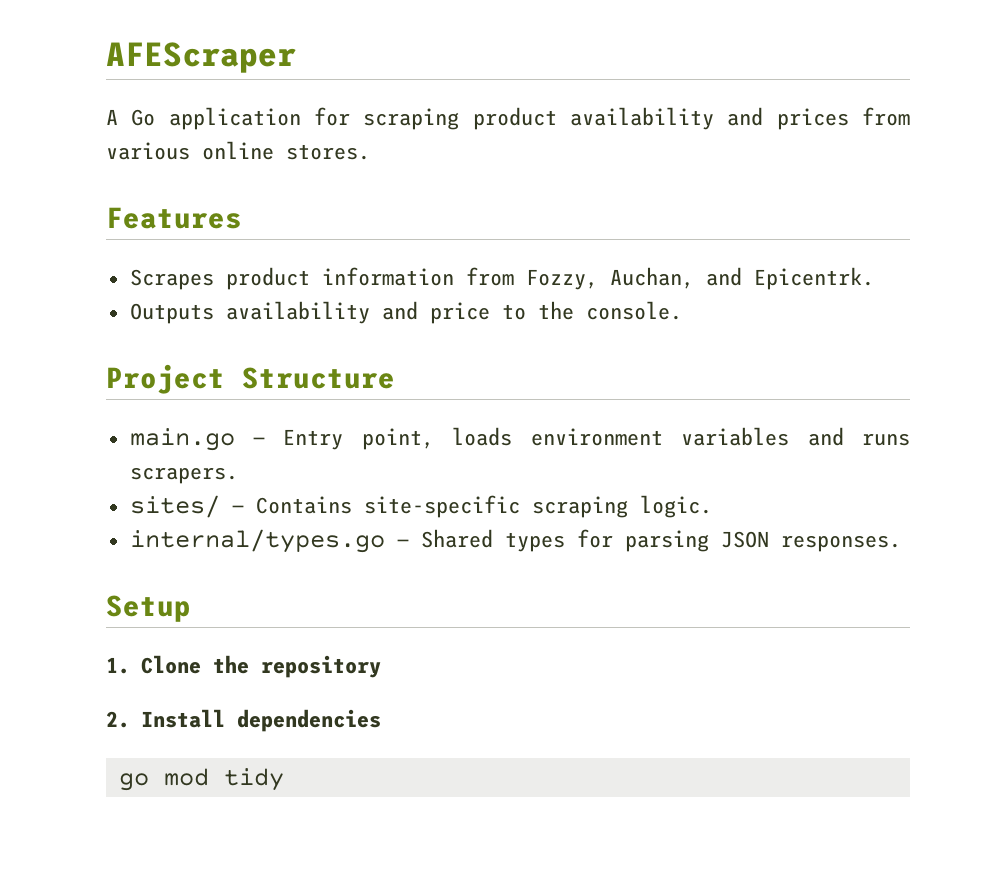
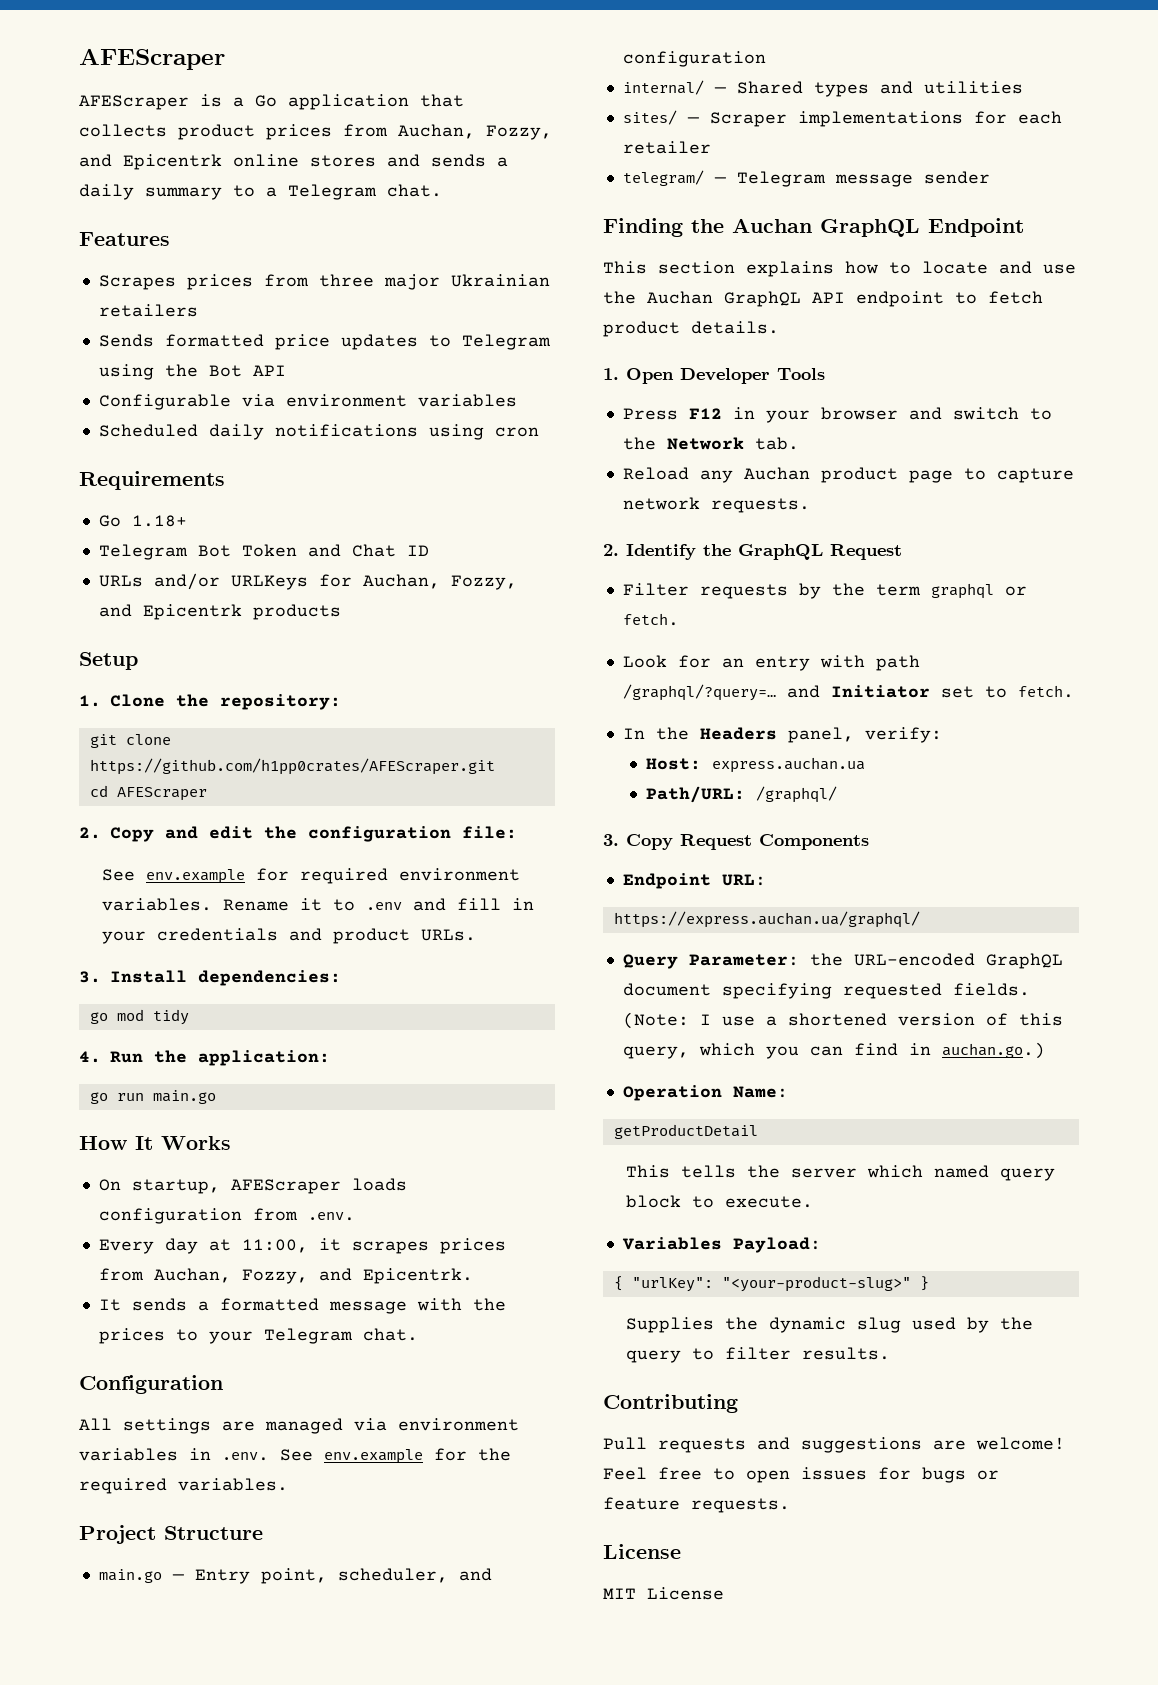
[106,42,296,73] [106,107,911,130] [106,141,370,160] [106,207,242,229] [129,267,874,290] [129,301,682,324] AFEScraper // A Go application for scraping product availability and prices from various online stores. // Features // Scrapes product information from Fozzy, Auchan, and Epicentrk. // Outputs availability and price to the console. -> [79,48,225,70] [79,94,464,110] [79,124,552,140] [79,154,508,170] [79,184,442,200] [79,232,170,246] [98,274,550,290] [98,304,198,317] [98,334,551,350] [98,364,286,380] [98,394,517,410] [98,424,539,440] [79,471,225,490] [98,515,187,527] [98,544,429,560] [98,573,517,590] [98,604,341,620] [79,652,138,670] [79,694,341,710] [89,734,171,748] [89,758,495,775] [89,785,207,801] [79,826,517,842] [101,868,520,884] [101,898,534,911] [101,928,476,944] [79,970,341,986] [89,1009,189,1025] [79,1050,330,1066] [89,1090,216,1104] [79,1136,231,1150] [98,1178,407,1194] [98,1208,355,1224] [98,1238,506,1254] [98,1268,473,1284] [98,1298,506,1314] [98,1328,418,1344] [79,1375,223,1394] [79,1418,519,1434] [79,1448,511,1464] [79,1478,288,1494] AFEScraper // AFEScraper is a Go application that collects product prices from Auchan, Fozzy, and Epicentrk online stores and sends a daily summary to a Telegram chat. // Features // Scrapes prices from three major Ukrainian retailers // Sends formatted price updates to Telegram using the Bot API // Configurable via environment variables // Scheduled daily notifications using cron // Requirements // Go 1.18+ // Telegram Bot Token and Chat ID // URLs and/or URLKeys for Auchan, Fozzy, and Epicentrk products // Setup // 1. Clone the repository: // git clone https://github.com/h1pp0crates/AFEScraper.git // cd AFEScraper // 2. Copy and edit the configuration file: // See env.example for required environment variables. Rename it to .env and fill in your credentials and product URLs. // 3. Install dependencies: // go mod tidy // 4. Run the application: // go run main.go // How It Works // On startup, AFEScraper loads configuration from .env. // Every day at 11:00, it scrapes prices from Auchan, Fozzy, and Epicentrk. // It sends a formatted message with the prices to your Telegram chat. // Configuration // All settings are managed via environment variables in .env. See env.example for the required variables.
[452,427,911,446] [129,467,238,484] [129,495,712,518] [129,529,901,553] [106,595,191,622] [106,655,381,678] [106,709,381,732] [118,768,284,791] loads environment variables and runs scrapers. // sites/ — Contains site-specific scraping logic. // internal/types.go — Shared types for parsing JSON responses. // Setup // 1. Clone the repository // 2. Install dependencies // go mod tidy -> [337,1568,492,1583] [622,51,766,67] [622,80,1023,97] [622,110,1062,127] [622,141,711,154] [622,170,990,187] [603,218,1024,237] [603,261,1076,277] [603,291,1043,307] [603,321,779,337] [603,368,825,384] [622,407,1052,423] [622,437,799,450] [622,467,1074,483] [622,497,810,513] [603,544,902,560] [622,583,1027,599] [622,613,679,626] [622,655,920,671] [622,684,1074,701] [622,727,942,743] [645,757,865,773] [645,786,837,803] [603,834,869,850] [622,873,766,889] [613,911,920,928] [622,953,1063,969] [622,983,1030,999] [622,1012,1063,1029] [622,1042,1045,1059] [622,1085,788,1101] [613,1124,758,1139] [625,1165,1055,1181] [625,1195,813,1208] [621,1237,821,1253] [613,1276,929,1292] [625,1317,1033,1333] [625,1347,890,1363] [603,1394,738,1413] [603,1437,1065,1453] [603,1467,999,1483] [603,1497,790,1513] [603,1544,681,1559] [603,1587,724,1600] scheduler, and configuration // internal/ — Shared types and utilities // sites/ — Scraper implementations for each retailer // telegram/ — Telegram message sender // Finding the Auchan GraphQL Endpoint // This section explains how to locate and use the Auchan GraphQL API endpoint to fetch product details. // 1. Open Developer Tools // Press F12 in your browser and switch to the Network tab. // Reload any Auchan product page to capture network requests. // 2. Identify the GraphQL Request // Filter requests by the term graphql or fetch. // Look for an entry with path /graphql/?query=… and Initiator set to fetch. // In the Headers panel, verify: // Host: express.auchan.ua // Path/URL: /graphql/ // 3. Copy Request Components // Endpoint URL: // https://express.auchan.ua/graphql/ // Query Parameter: the URL‑encoded GraphQL document specifying requested fields. (Note: I use a shortened version of this query, which you can find in auchan.go.) // Operation Name: // getProductDetail // This tells the server which named query block to execute. // Variables Payload: // { "urlKey": "<your-product-slug>" } // Supplies the dynamic slug used by the query to filter results. // Contributing // Pull requests and suggestions are welcome! Feel free to open issues for bugs or feature requests. // License // MIT License

